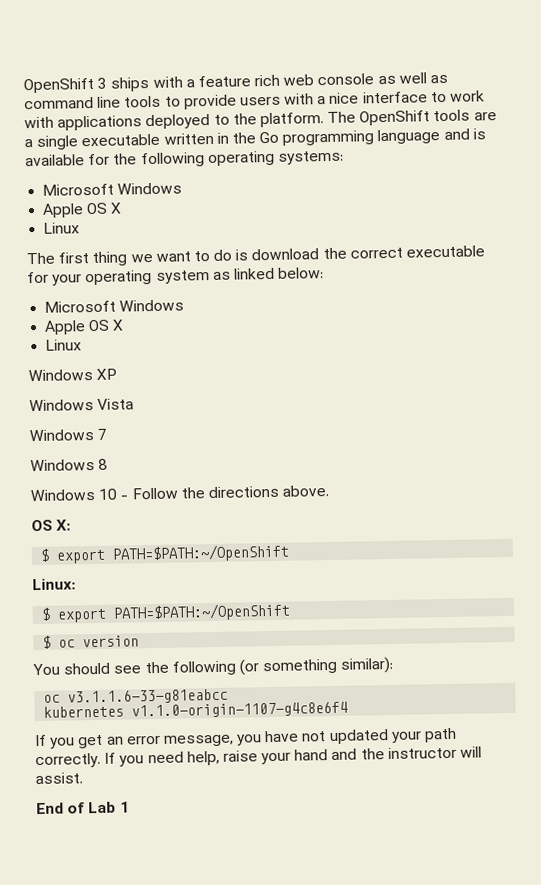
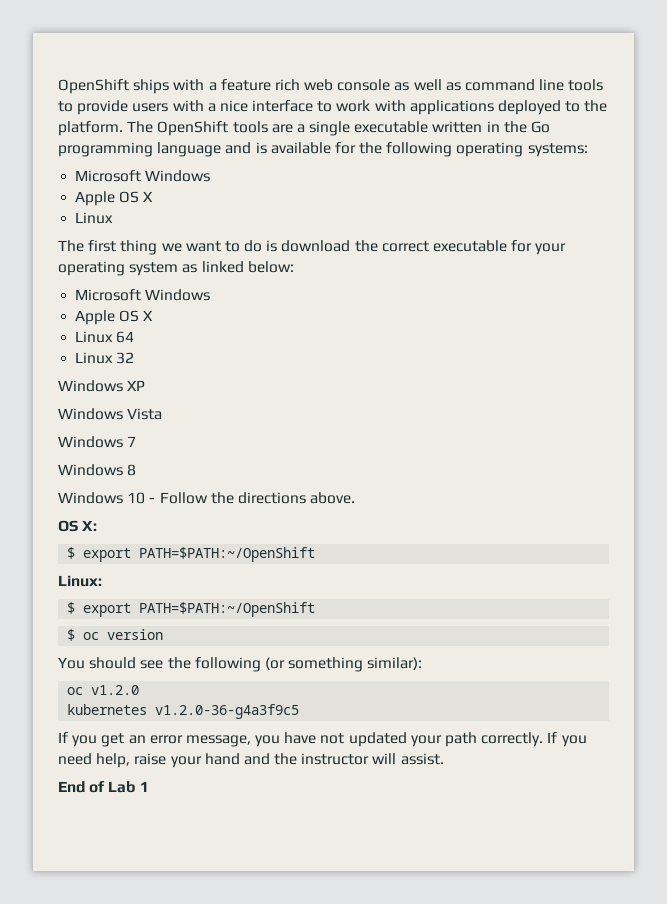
[23,77,108,94] OpenShift 3 -> [58,79,129,94] OpenShift
(83, 345) none -> [116,331,135,343] [75,352,135,364] 64 // Linux 32
[67,688,229,705] v3.1.1.6-33-g81eabcc -> [91,685,140,695] v1.2.0
[131,701,349,719] v1.1.0-origin-1107-g4c8e6f4 -> [155,704,300,719] v1.2.0-36-g4a3f9c5

